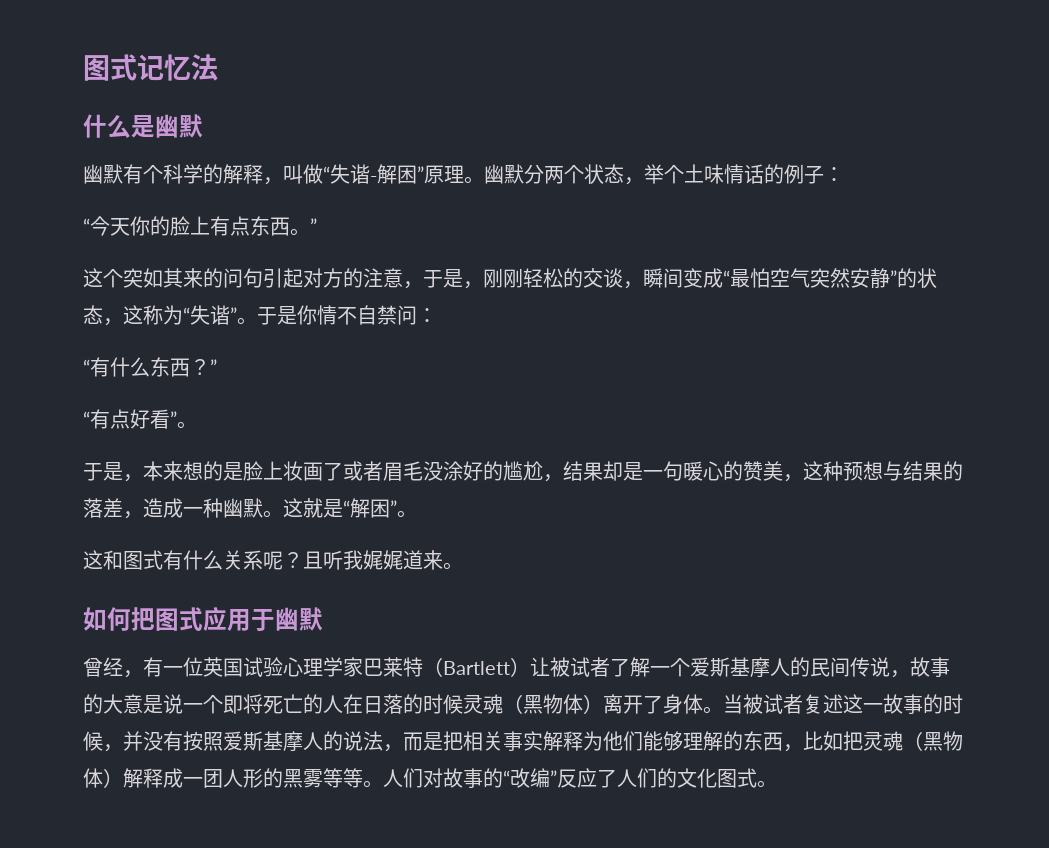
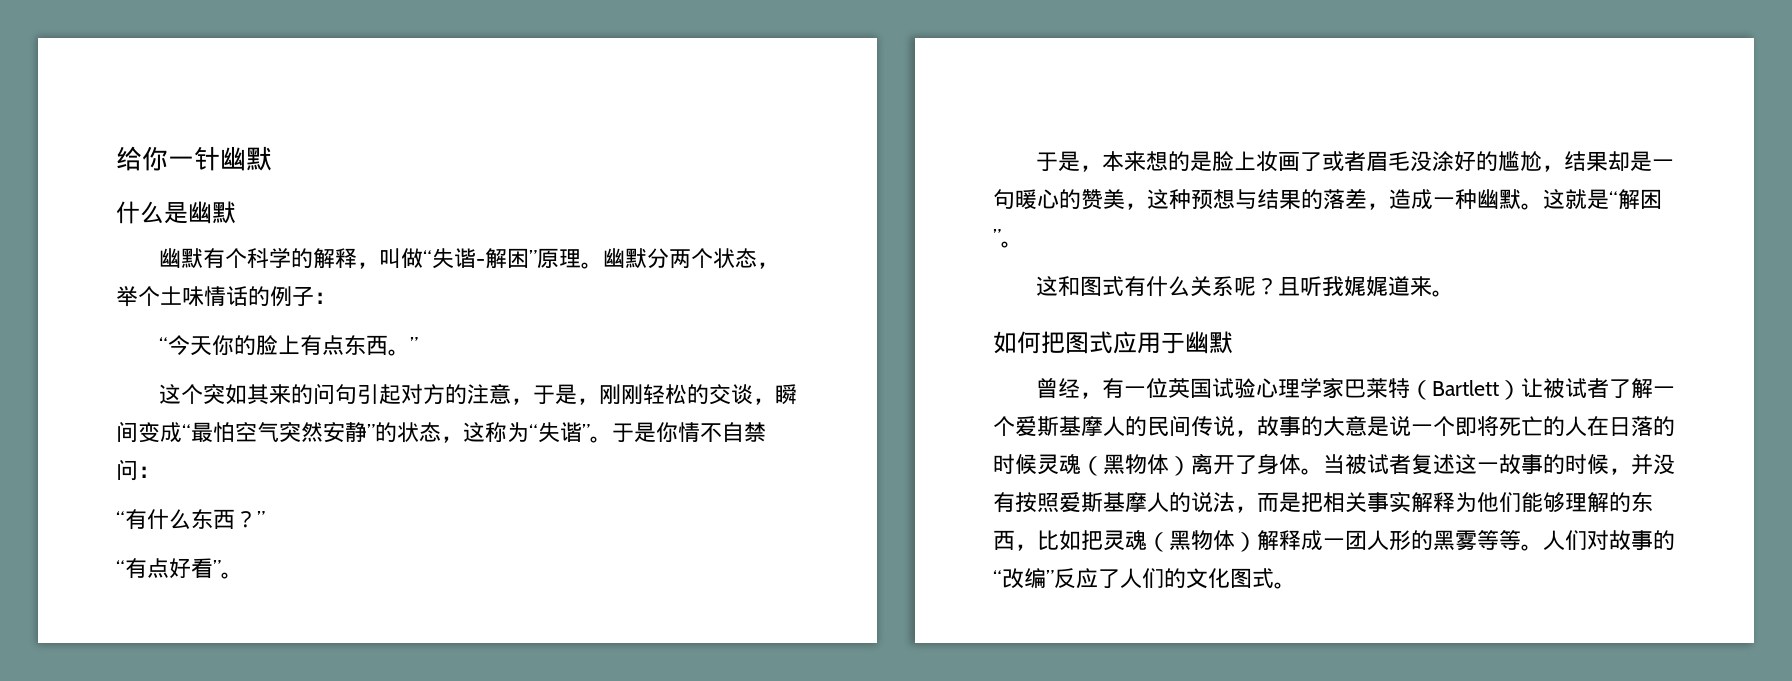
[83,54,218,81] 图式记忆法 -> [116,146,272,171] 给你一针幽默

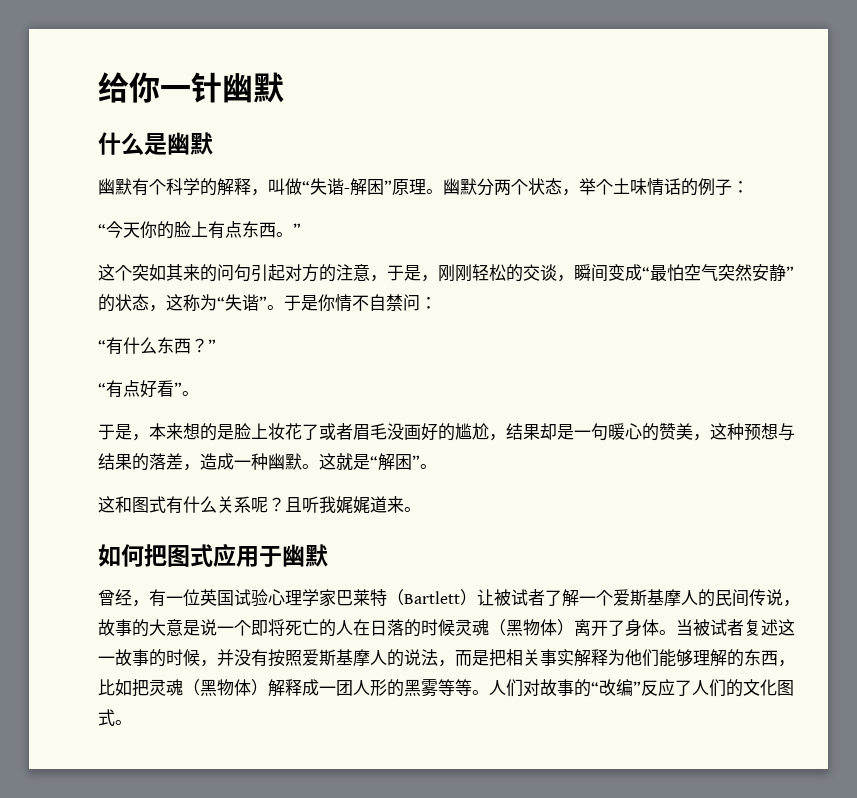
[1277,151,1300,171] 画 -> [285,423,302,440] 花
[1431,151,1454,171] 涂 -> [404,424,421,440] 画

